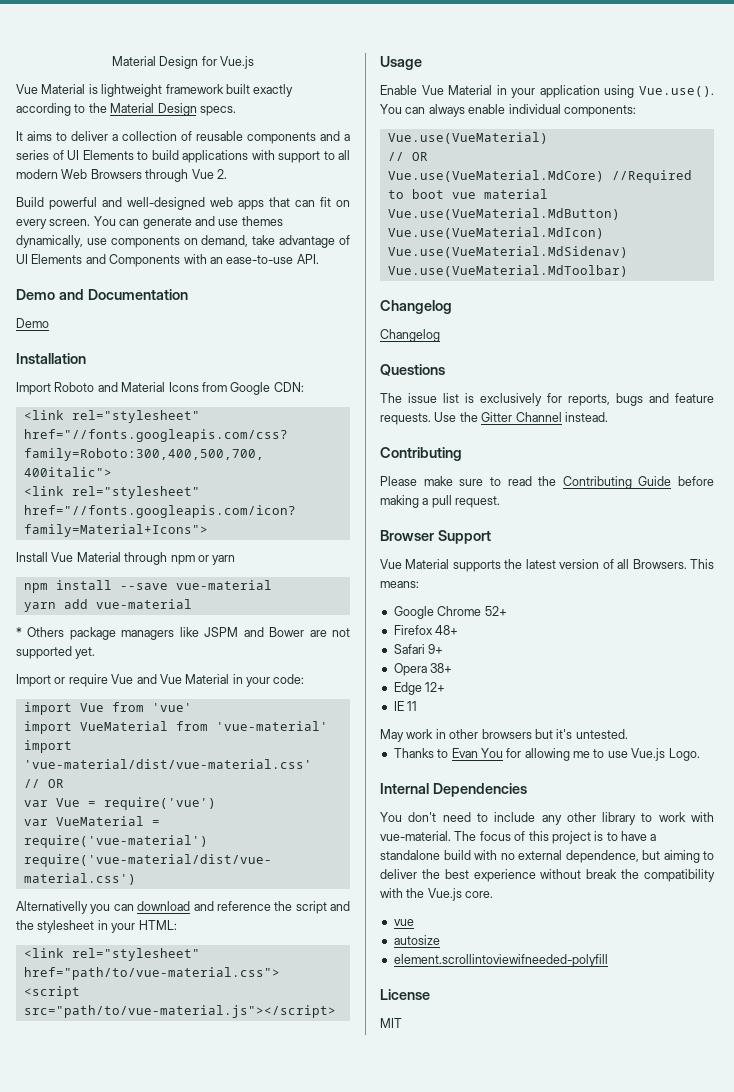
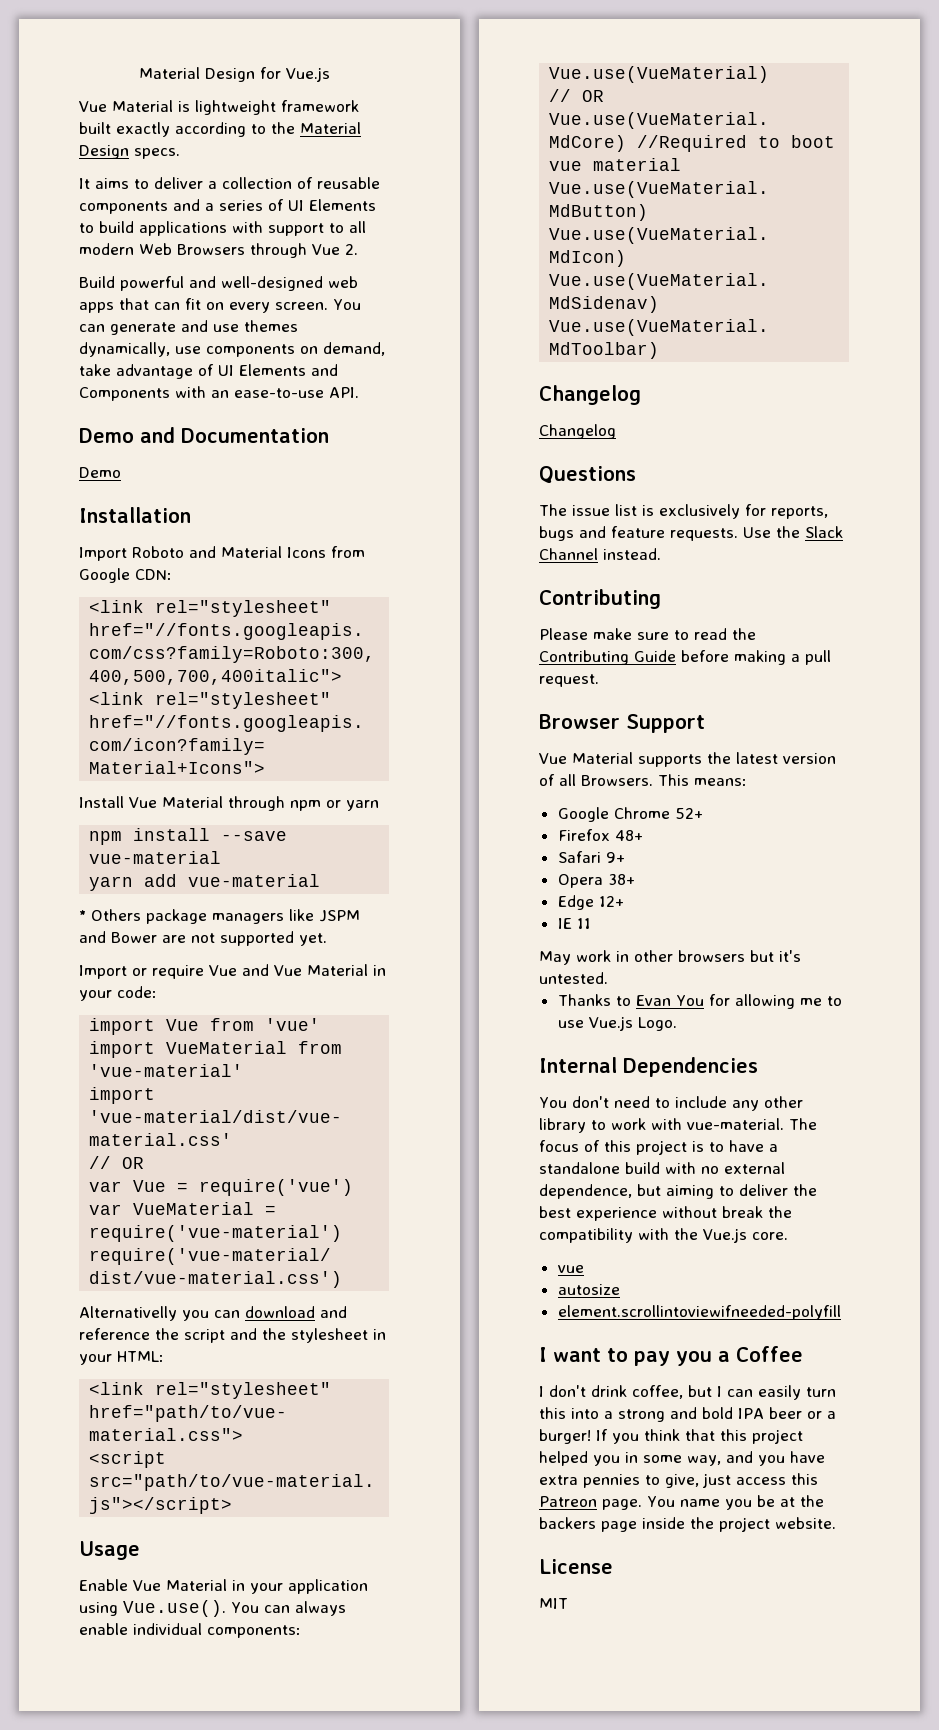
[481,412,513,422] Gitter -> [805,526,843,538] Slack
(608, 960) none -> [539,1346,803,1366] [539,1385,836,1400] [539,1407,836,1422] [539,1429,803,1444] [539,1451,825,1466] [539,1473,818,1488] [539,1495,824,1510] [539,1517,836,1532] // I want to pay you a Coffee // I don't drink coffee, but I can easily turn this into a strong and bold IPA beer or a burger! If you think that this project helped you in some way, and you have extra pennies to give, just access this Patreon page. You name you be at the backers page inside the project website.

